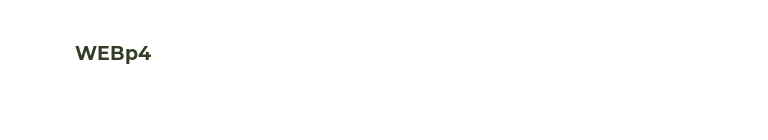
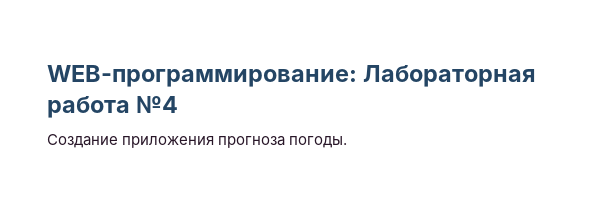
[75,46,151,64] WEBp4 -> [47,65,537,87] [47,96,179,118] [47,134,348,148] WEB-программирование: Лабораторная работа №4 // Создание приложения прогноза погоды.

